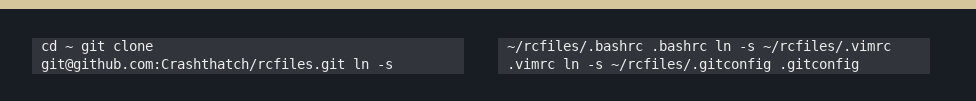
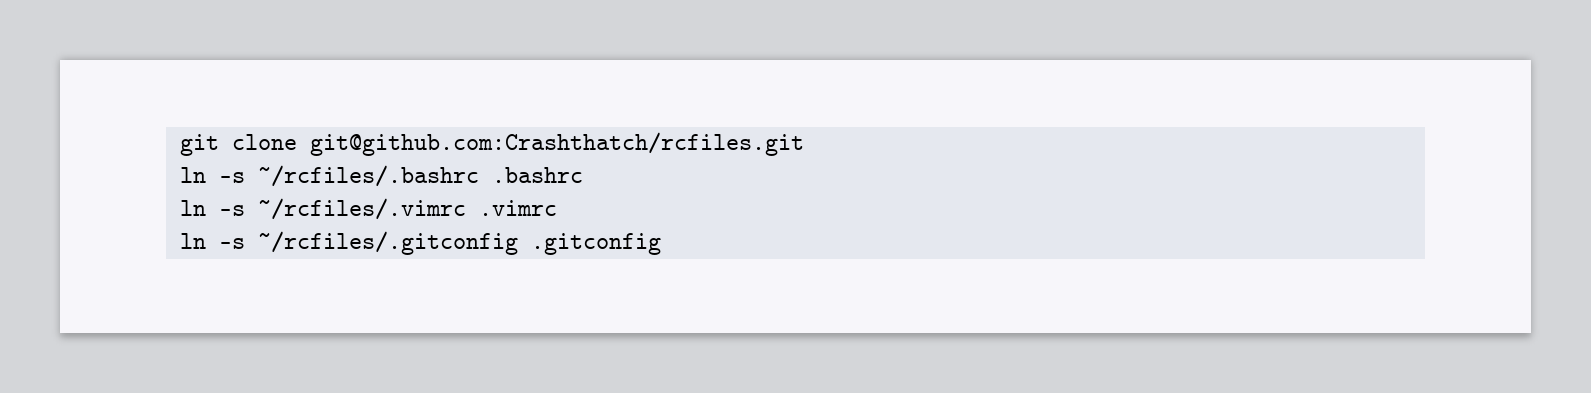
[41,40,73,51] cd ~ -> (180, 145) none
(345, 65) none -> (805, 144) //
(707, 45) none -> (584, 175) //
(555, 63) none -> (558, 208) //

